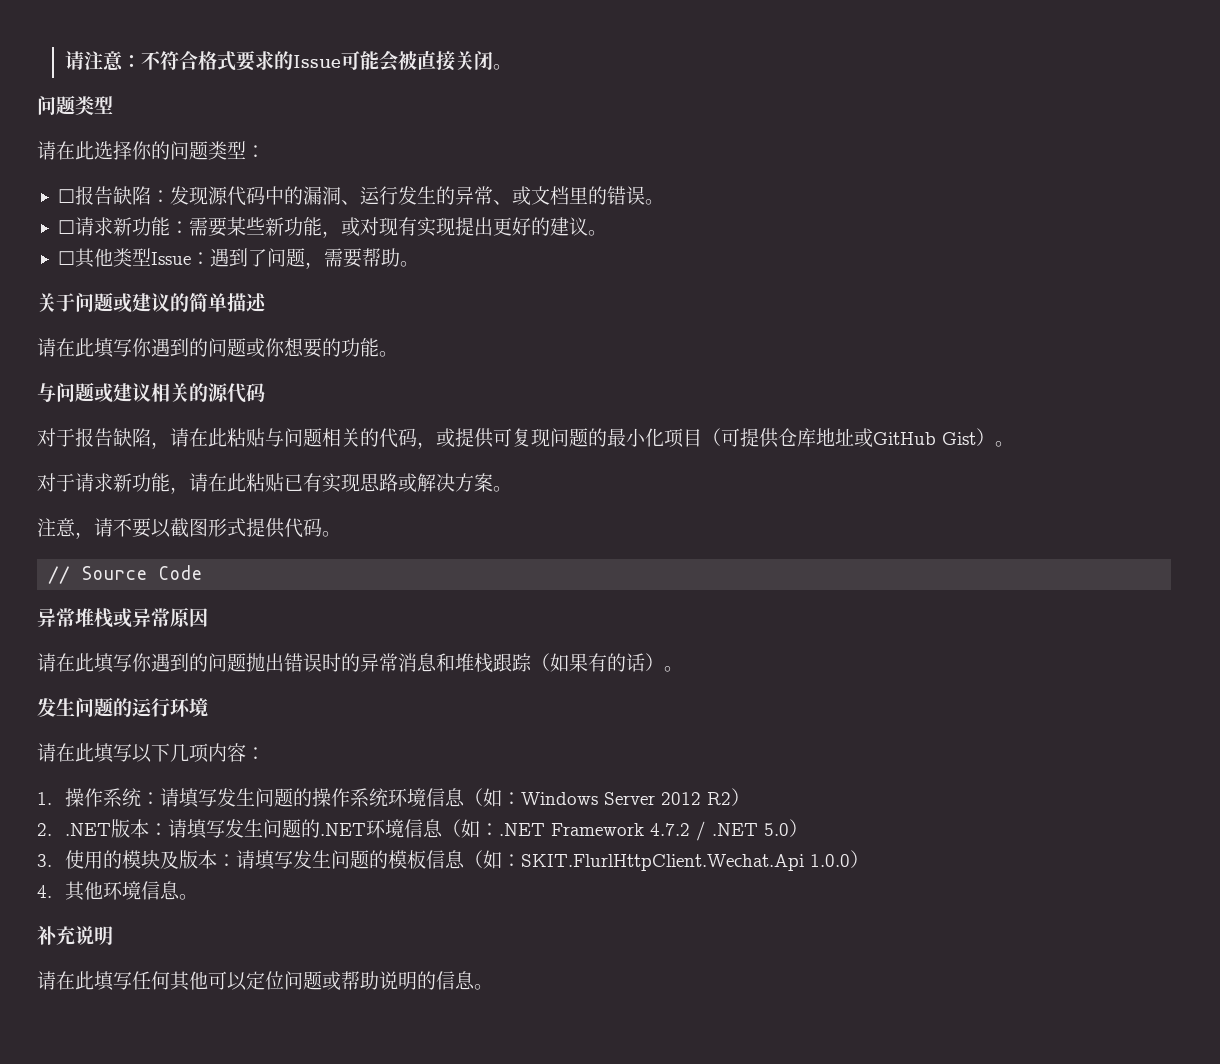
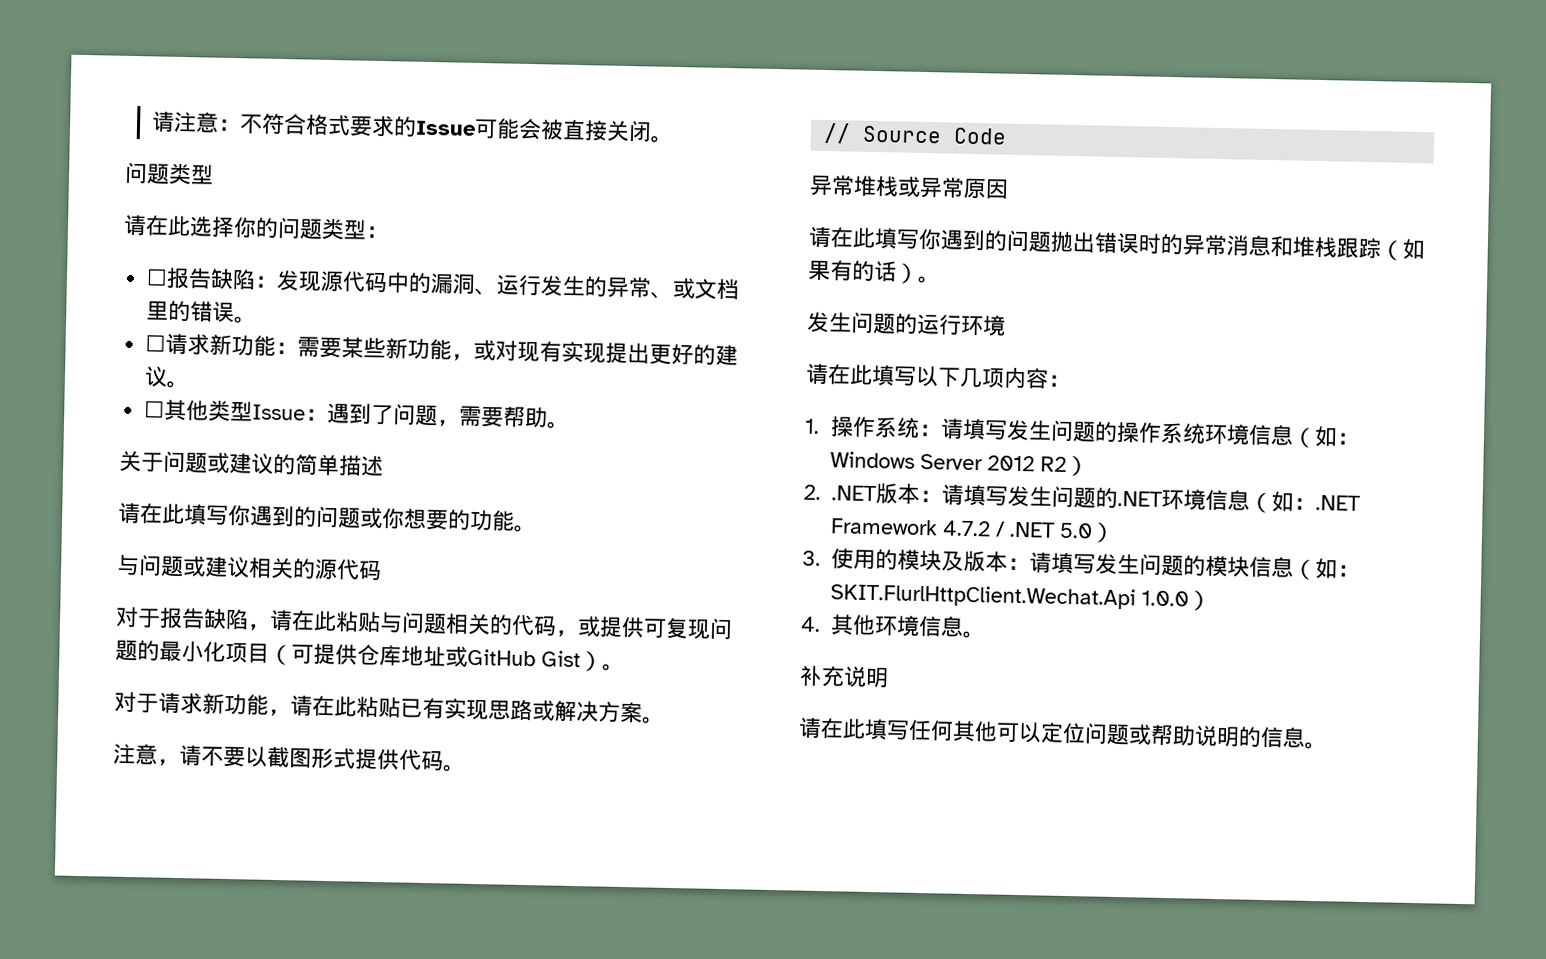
[406,850,426,869] 板 -> [1227,556,1250,577] 块

